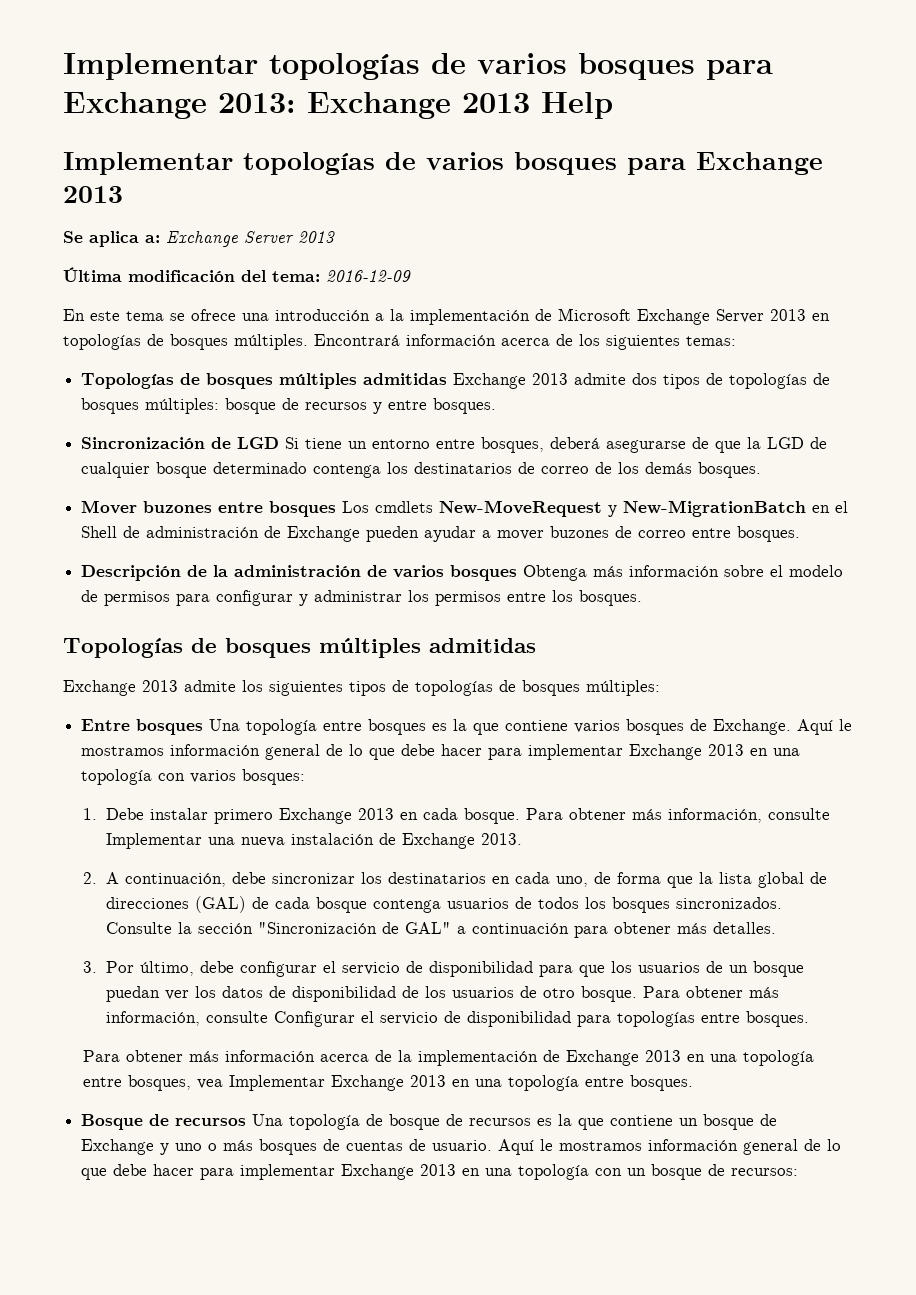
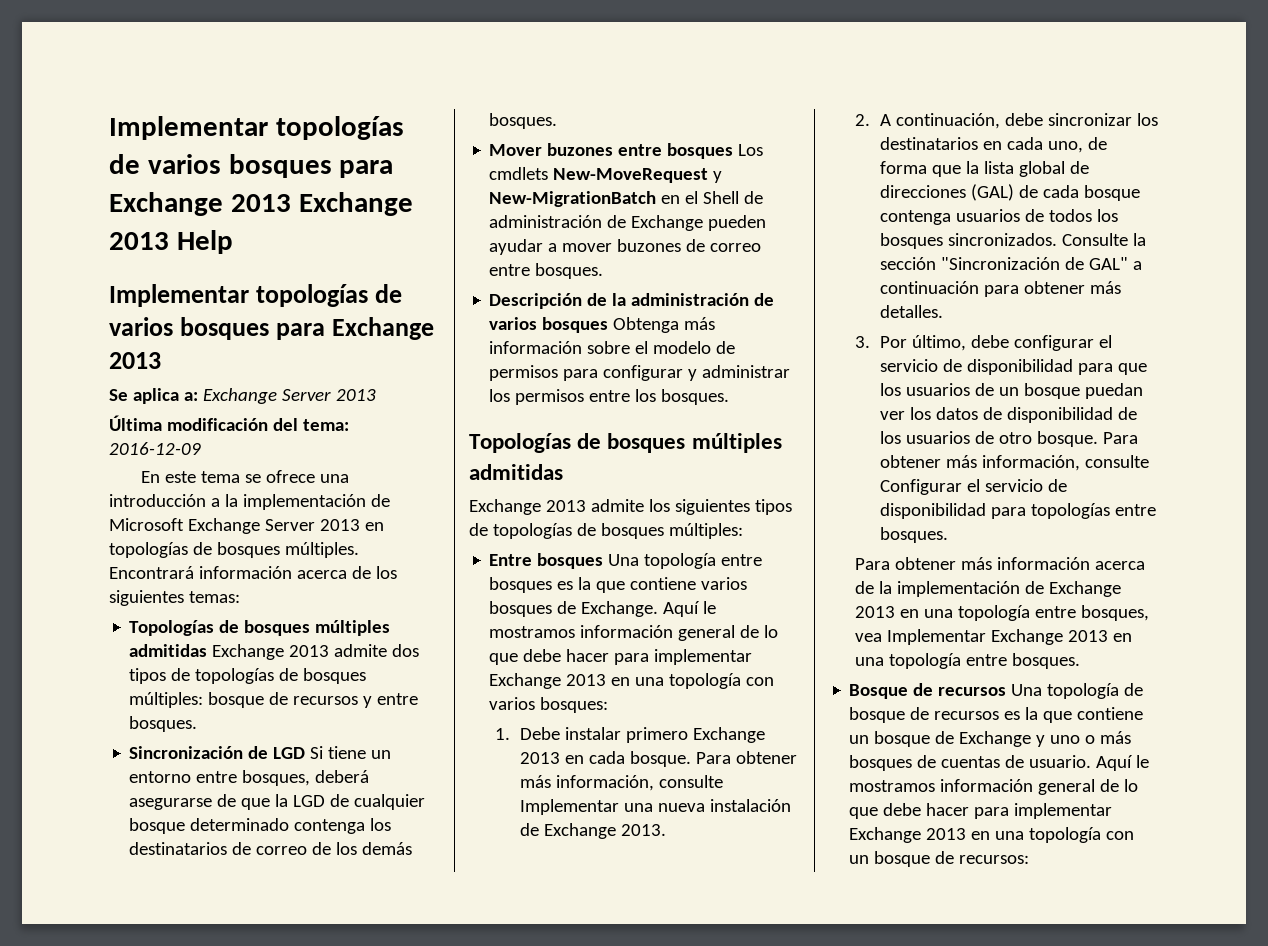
[63,53,773,80] [63,92,296,119] Implementar topologías de varios bosques para Exchange 2013: -> [109,116,404,140] [109,154,394,178] [109,192,291,216] Implementar topologías de varios bosques para Exchange 2013

